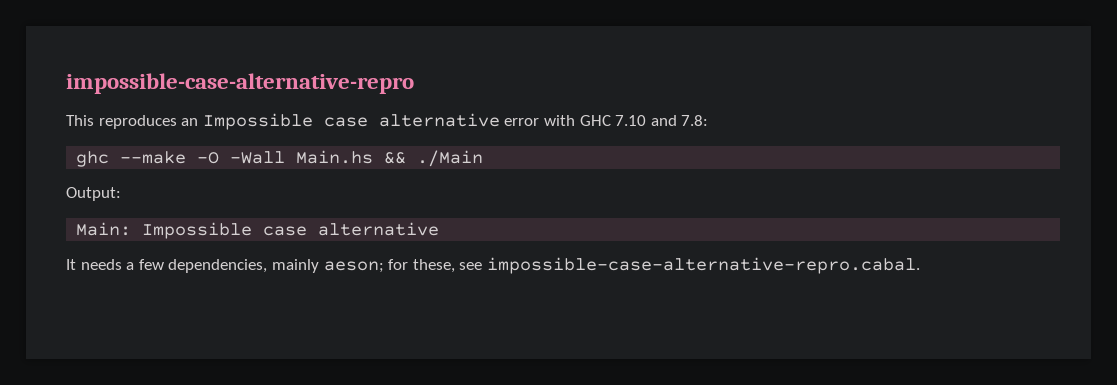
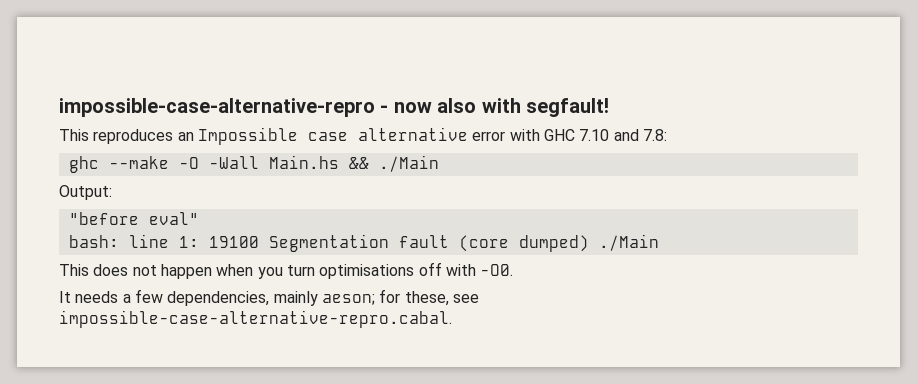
(414, 83) none -> [380,98,609,117] - now also with segfault!
[76,222,440,239] Main: Impossible case alternative -> [68,212,199,225] [68,234,659,252] [59,262,514,279] "before eval" // bash: line 1: 19100 Segmentation fault (core dumped) ./Main // This does not happen when you turn optimisations off with -O0.

